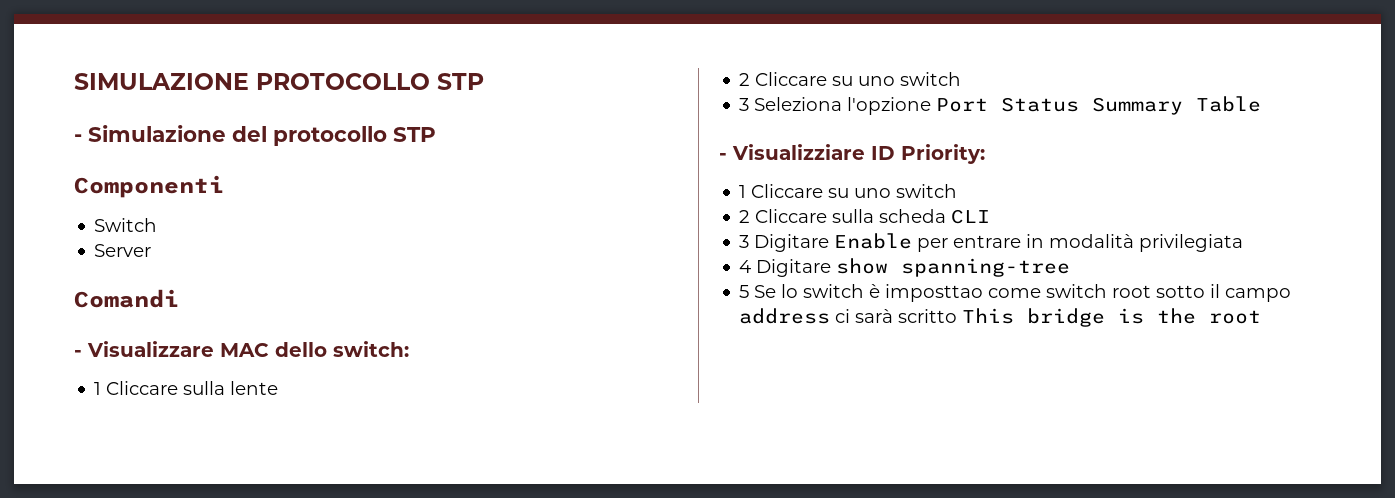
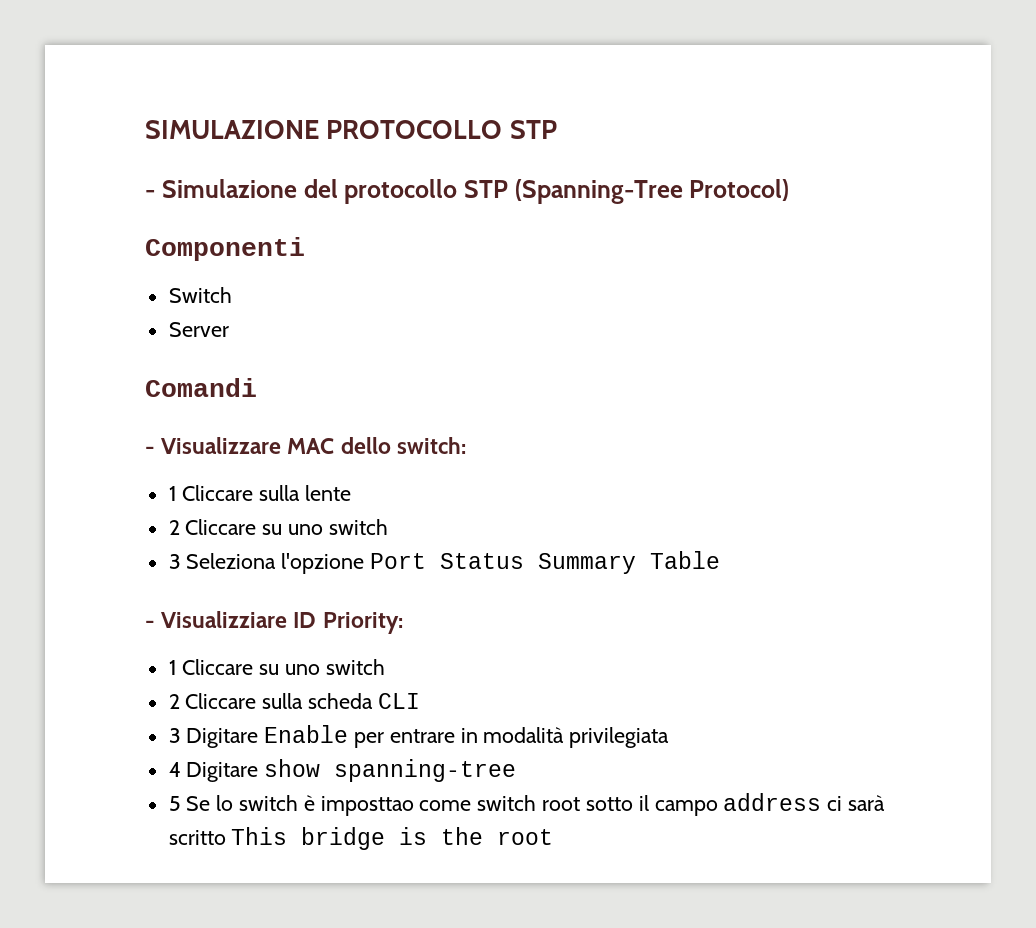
(436, 134) none -> [514,179,790,204] (Spanning-Tree Protocol)

